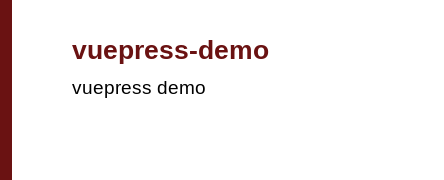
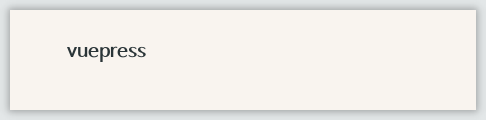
[72,40,269,64] [72,81,207,98] vuepress-demo // vuepress demo -> [66,46,146,62] vuepress

